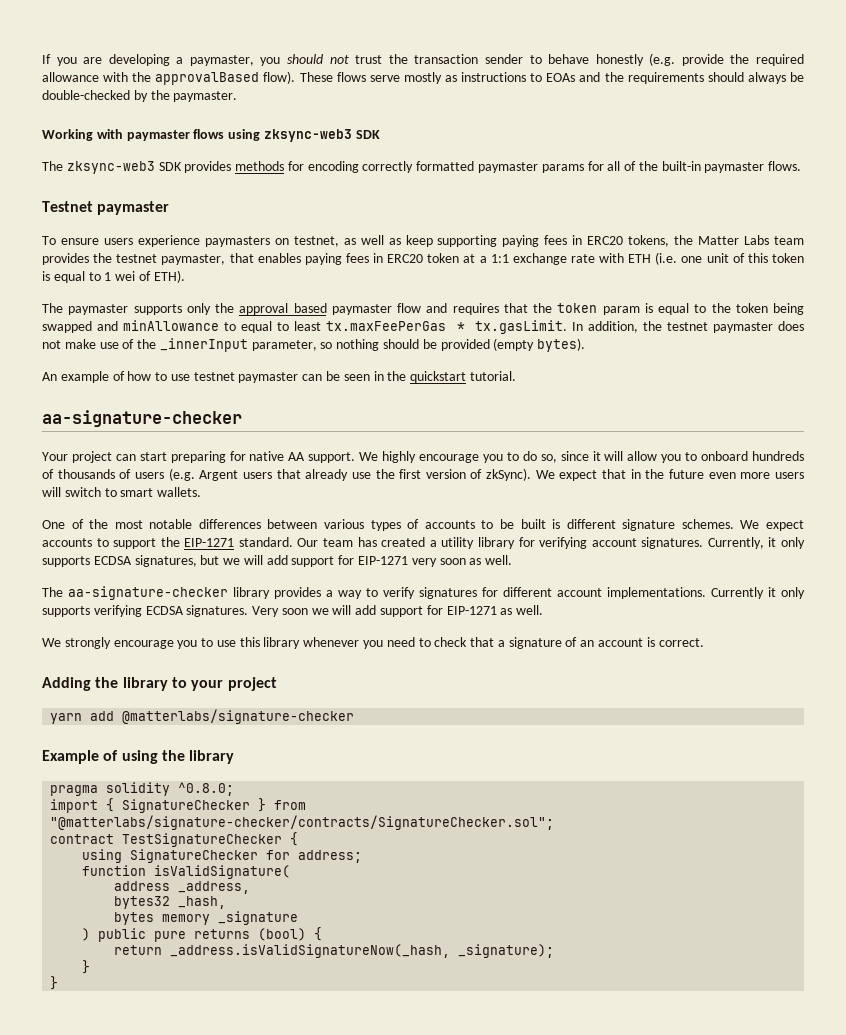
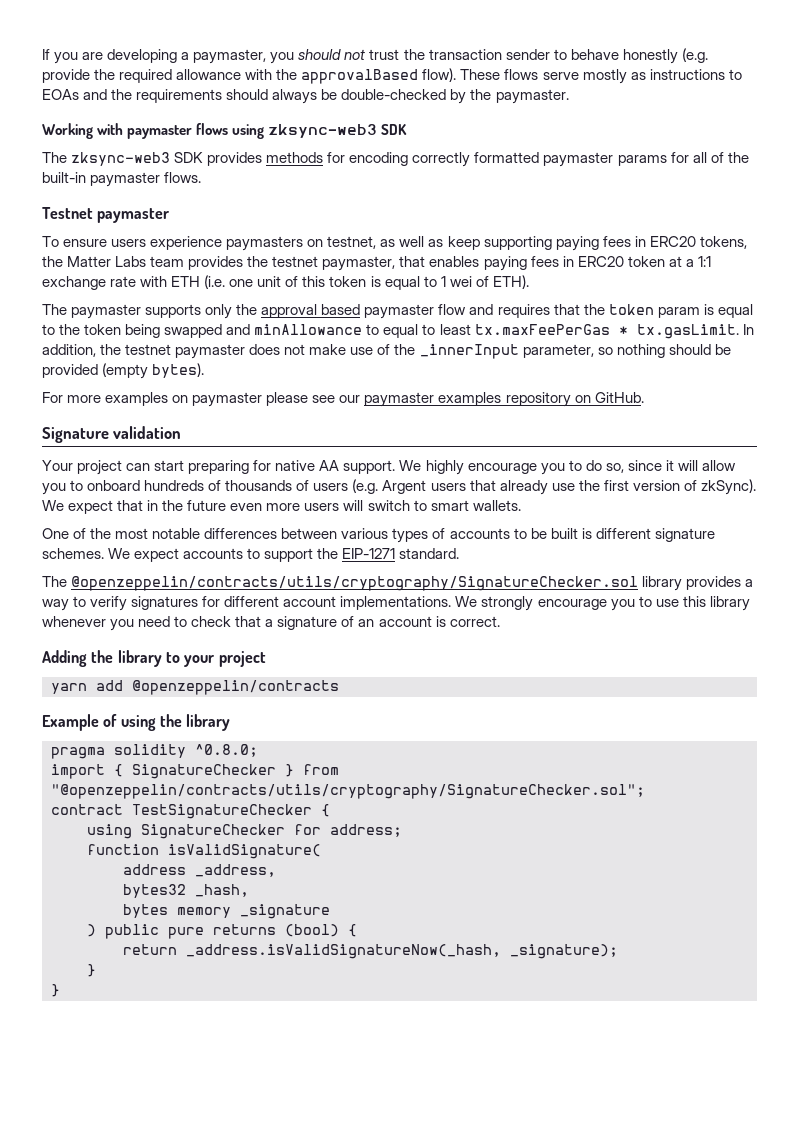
[42,371,516,383] [42,410,242,427] An example of how to use testnet paymaster can be seen in the quickstart tutorial. // aa-signature-checker -> [42,392,644,407] [42,426,182,443] For more examples on paymaster please see our paymaster examples repository on GitHub. // Signature validation
[297,537,805,549] [42,555,513,567] [42,586,228,600] Our team has created a utility library for verifying account signatures. Currently, it only supports ECDSA signatures, but we will add support for EIP-1271 very soon as well. // The aa-signature-checker -> [42,576,639,591] // The @openzeppelin/contracts/utils/cryptography/SignatureChecker.sol
[711,587,805,599] [42,605,544,617] Currently it only supports verifying ECDSA signatures. Very soon we will add support for EIP-1271 as well. // -> (452, 603) none
[122,709,355,724] @matterlabs/signature-checker -> [132,680,339,695] @openzeppelin/contracts
[50,815,555,830] "@matterlabs/signature-checker/contracts/SignatureChecker.sol"; -> [51,784,645,799] "@openzeppelin/contracts/utils/cryptography/SignatureChecker.sol";

